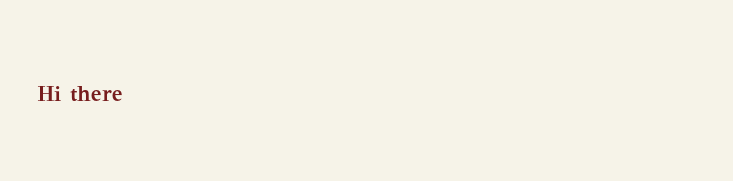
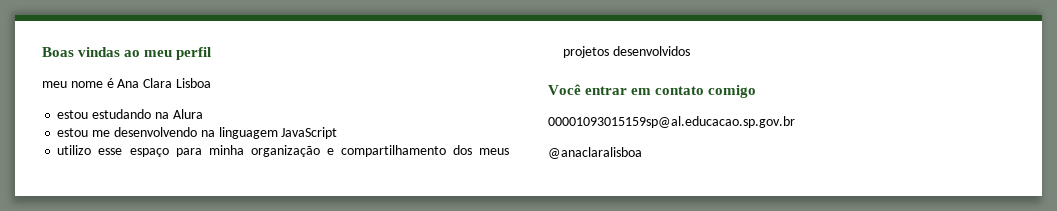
[37,86,123,102] Hi there -> [42,47,212,60] [42,78,211,88] [57,109,203,119] [57,127,338,139] [57,145,509,157] [563,46,691,58] [548,84,757,98] [548,116,795,128] [548,147,642,159] Boas vindas ao meu perfil // meu nome é Ana Clara Lisboa // estou estudando na Alura // estou me desenvolvendo na linguagem JavaScript // utilizo esse espaço para minha organização e compartilhamento dos meus projetos desenvolvidos // Você entrar em contato comigo // 00001093015159sp@al.educacao.sp.gov.br // @anaclaralisboa

